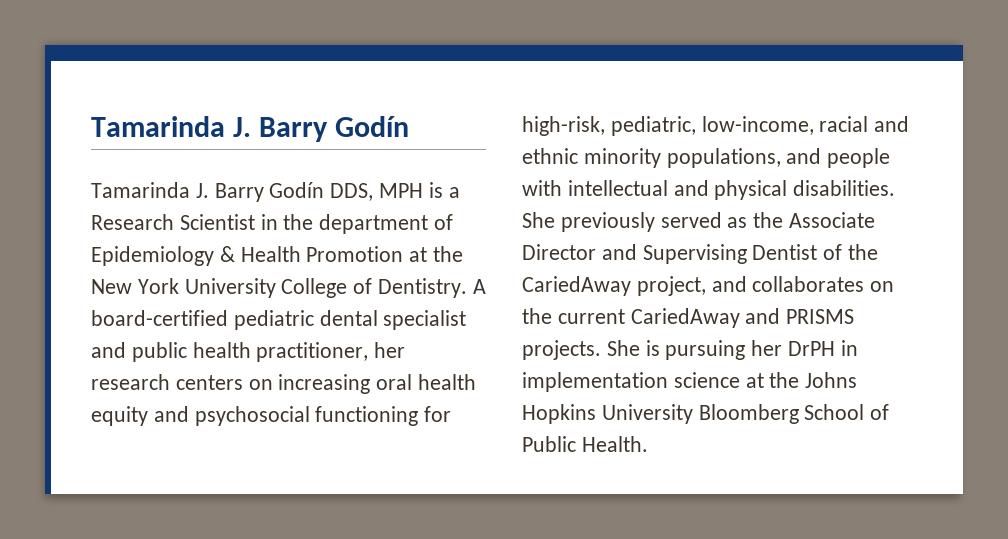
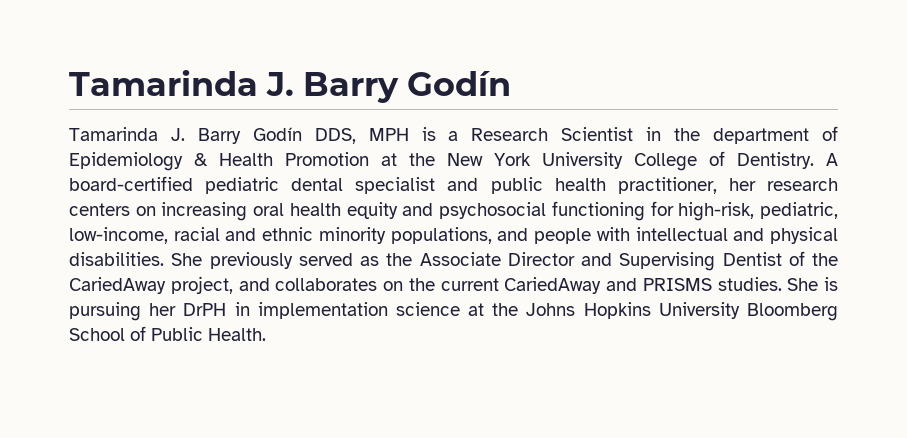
[522,340,601,360] projects. -> [717,277,782,291] studies.

